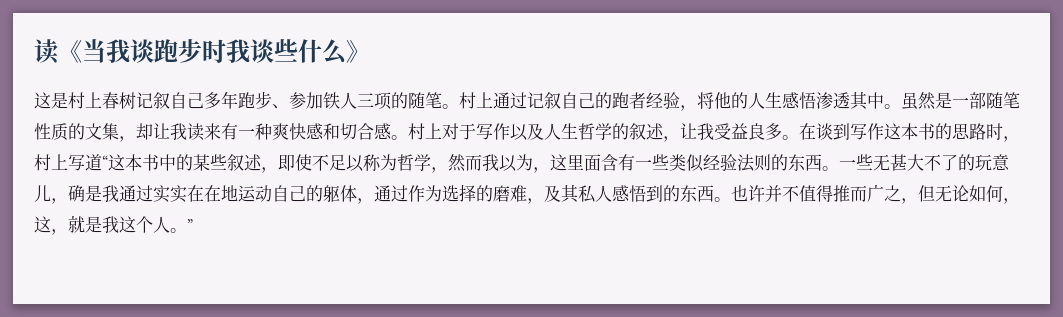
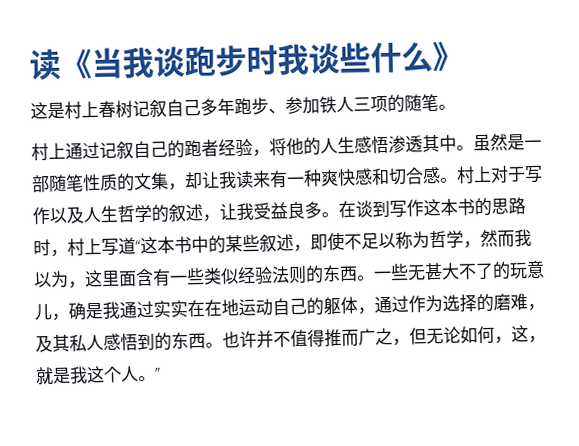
(459, 106) none -> (456, 107) //

